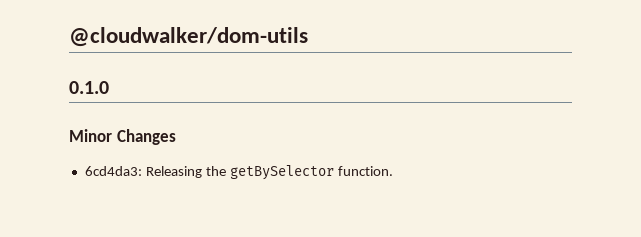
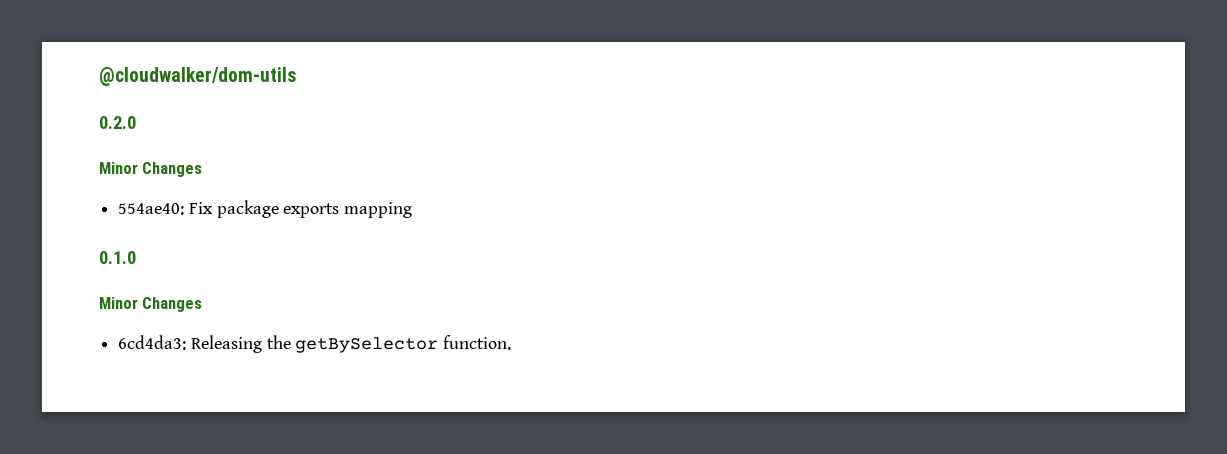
(308, 37) none -> [99,116,136,129] [99,162,203,177] [118,200,413,218] // 0.2.0 // Minor Changes // 554ae40: Fix package exports mapping

